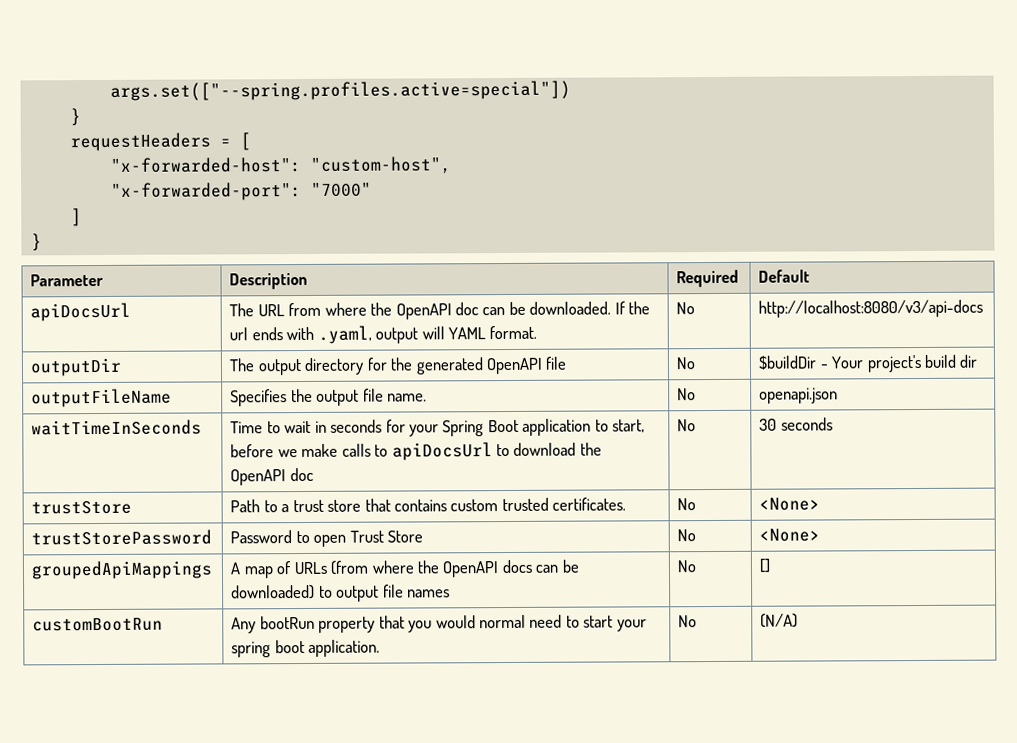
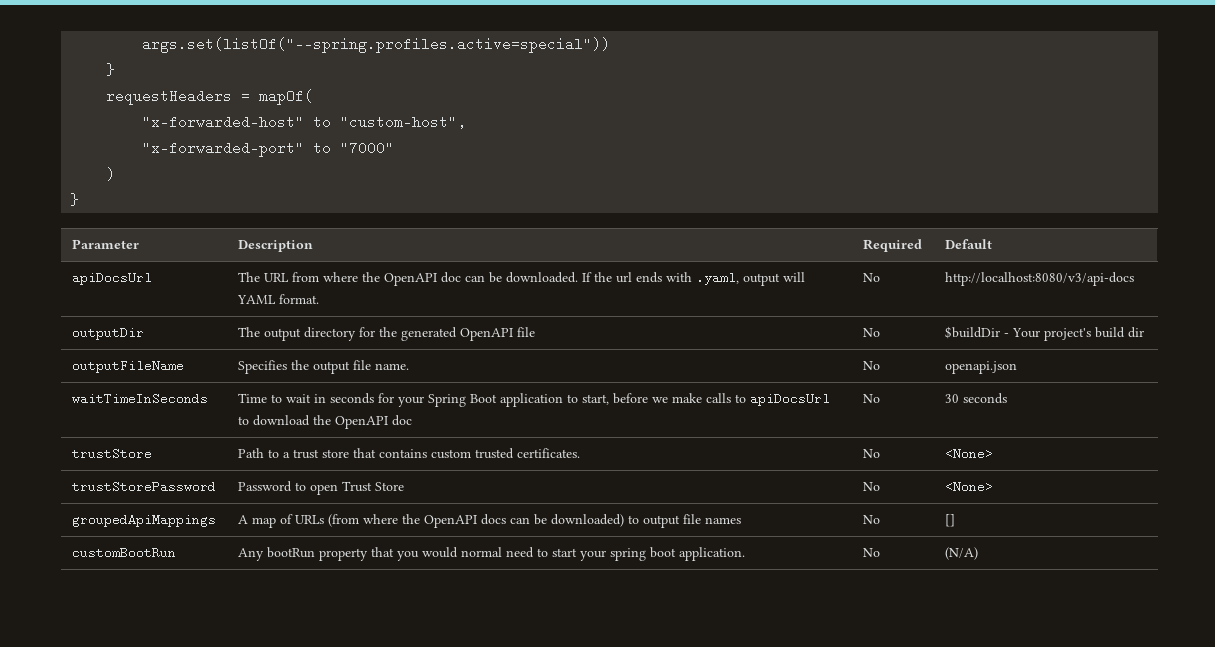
[109,80,571,101] args.set(["--spring.profiles.active=special"]) -> [142,37,611,53] args.set(listOf("--spring.profiles.active=special"))
[239,132,251,151] [109,157,302,173] [ // "x-forwarded-host": -> [259,89,314,105] [142,115,332,129] mapOf( // "x-forwarded-host" to
[110,182,302,201] "x-forwarded-port": -> [142,141,332,157] "x-forwarded-port" to
[70,208,82,227] ] -> [106,167,116,181] )

